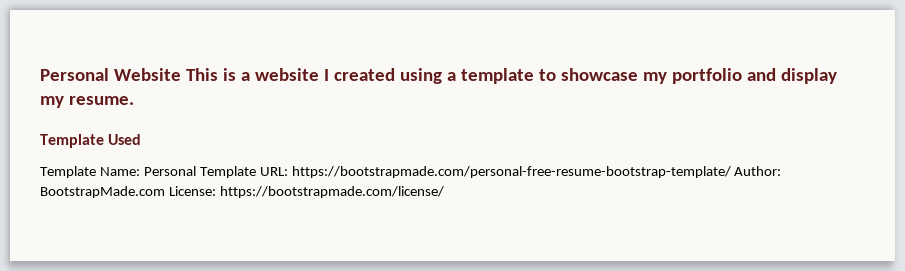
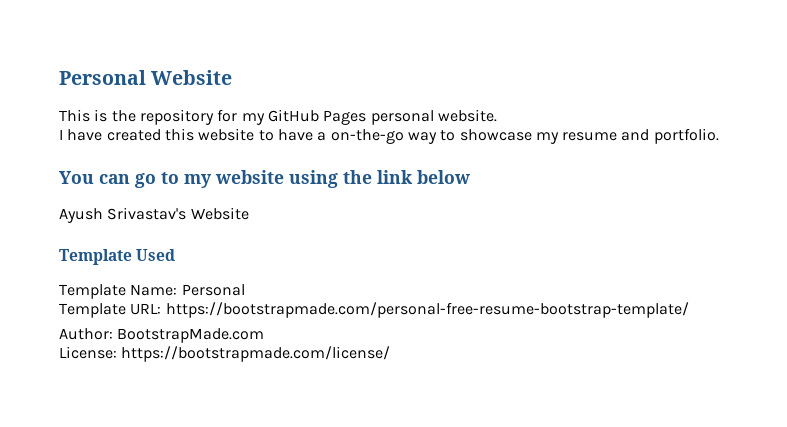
(181, 74) none -> (233, 77) //
[240,68,837,84] [40,96,134,108] a website I created using a template to showcase my portfolio and display my resume. -> [111,109,497,125] [59,128,719,144] [59,170,470,188] [59,207,249,223] the repository for my GitHub Pages personal website. // I have created this website to have a on-the-go way to showcase my resume and portfolio. // You can go to my website using the link below // Ayush Srivastav's Website
(196, 171) none -> (245, 290) //
(731, 172) none -> (689, 310) //
(165, 192) none -> (265, 335) //

